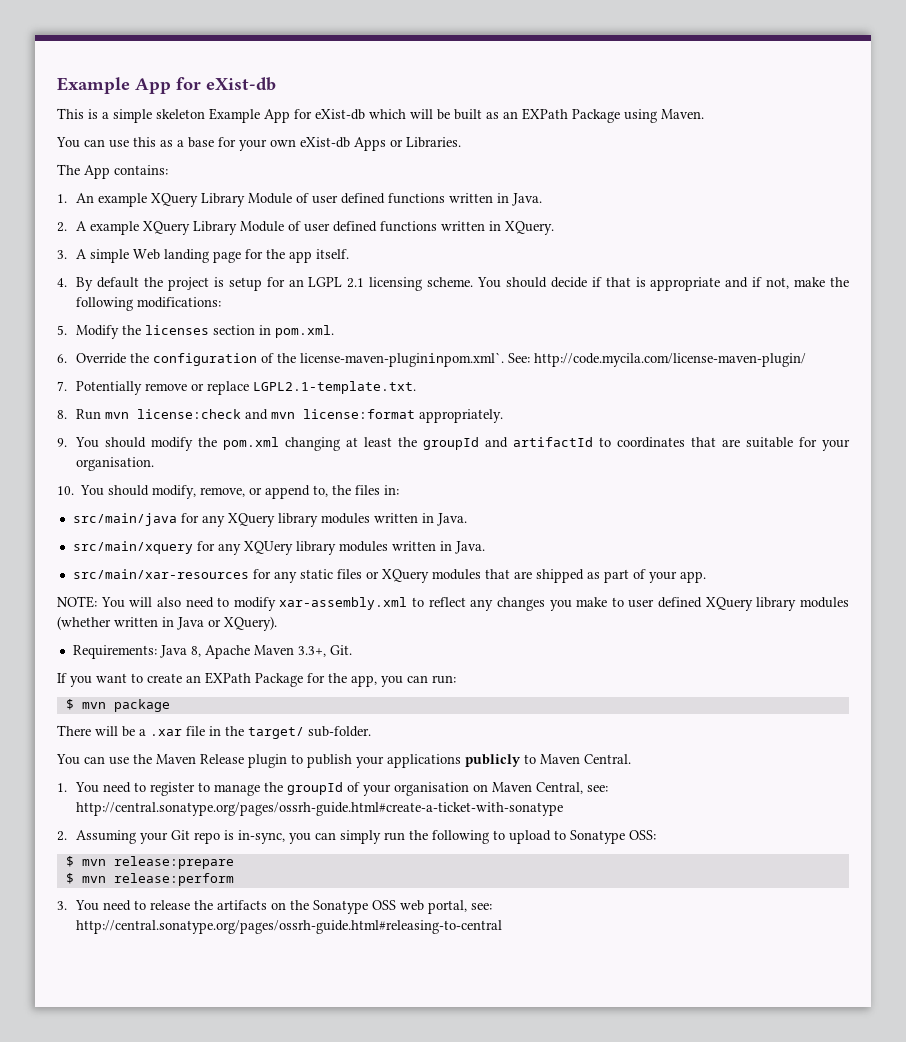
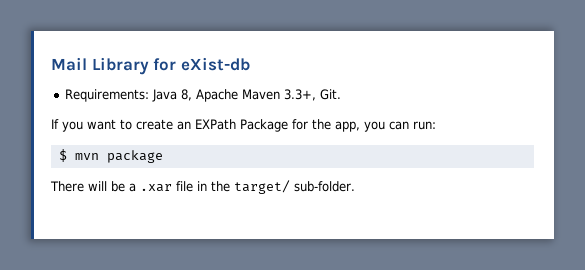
[57,77,276,94] [57,108,704,123] [56,137,461,151] [57,164,168,179] [57,193,543,207] [57,221,555,235] [57,249,350,263] [57,277,849,291] [76,297,222,311] [57,325,335,339] [57,352,807,367] [57,381,417,395] [57,409,504,423] [57,437,850,451] [76,457,155,471] [57,485,400,499] [72,513,467,527] [72,541,485,555] [72,569,706,583] [57,596,850,611] [57,616,277,631] Example App for eXist-db // This is a simple skeleton Example App for eXist-db which will be built as an EXPath Package using Maven. // You can use this as a base for your own eXist-db Apps or Libraries. // The App contains: // 1. An example XQuery Library Module of user defined functions written in Java. // 2. A example XQuery Library Module of user defined functions written in XQuery. // 3. A simple Web landing page for the app itself. // 4. By default the project is setup for an LGPL 2.1 licensing scheme. You should decide if that is appropriate and if not, make the following modifications: // 5. Modify the licenses section in pom.xml. // 6. Override the configuration of the license-maven-plugininpom.xml`. See: http://code.mycila.com/license-maven-plugin/ // 7. Potentially remove or replace LGPL2.1-template.txt. // 8. Run mvn license:check and mvn license:format appropriately. // 9. You should modify the pom.xml changing at least the groupId and artifactId to coordinates that are suitable for your organisation. // 10. You should modify, remove, or append to, the files in: // src/main/java for any XQuery library modules written in Java. // src/main/xquery for any XQUery library modules written in Java. // src/main/xar-resources for any static files or XQuery modules that are shipped as part of your app. // NOTE: You will also need to modify xar-assembly.xml to reflect any changes you make to user defined XQuery library modules (whether written in Java or XQuery). -> [51,57,250,75] Mail Library for eXist-db
[56,754,631,768] [57,782,609,796] [76,802,564,816] [57,830,657,844] [65,856,234,869] [65,873,234,886] [57,900,493,914] [76,920,503,934] // You can use the Maven Release plugin to publish your applications publicly to Maven Central. // 1. You need to register to manage the groupId of your organisation on Maven Central, see: http://central.sonatype.org/pages/ossrh-guide.html#create-a-ticket-with-sonatype // 2. Assuming your Git repo is in-sync, you can simply run the following to upload to Sonatype OSS: // $ mvn release:prepare // $ mvn release:perform // 3. You need to release the artifacts on the Sonatype OSS web portal, see: http://central.sonatype.org/pages/ossrh-guide.html#releasing-to-central -> (355, 186) none

